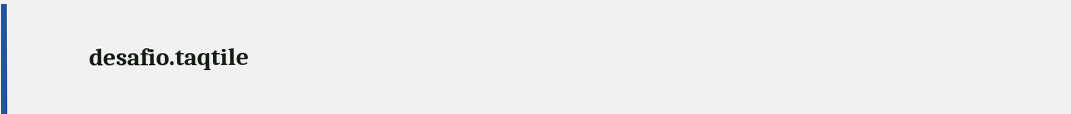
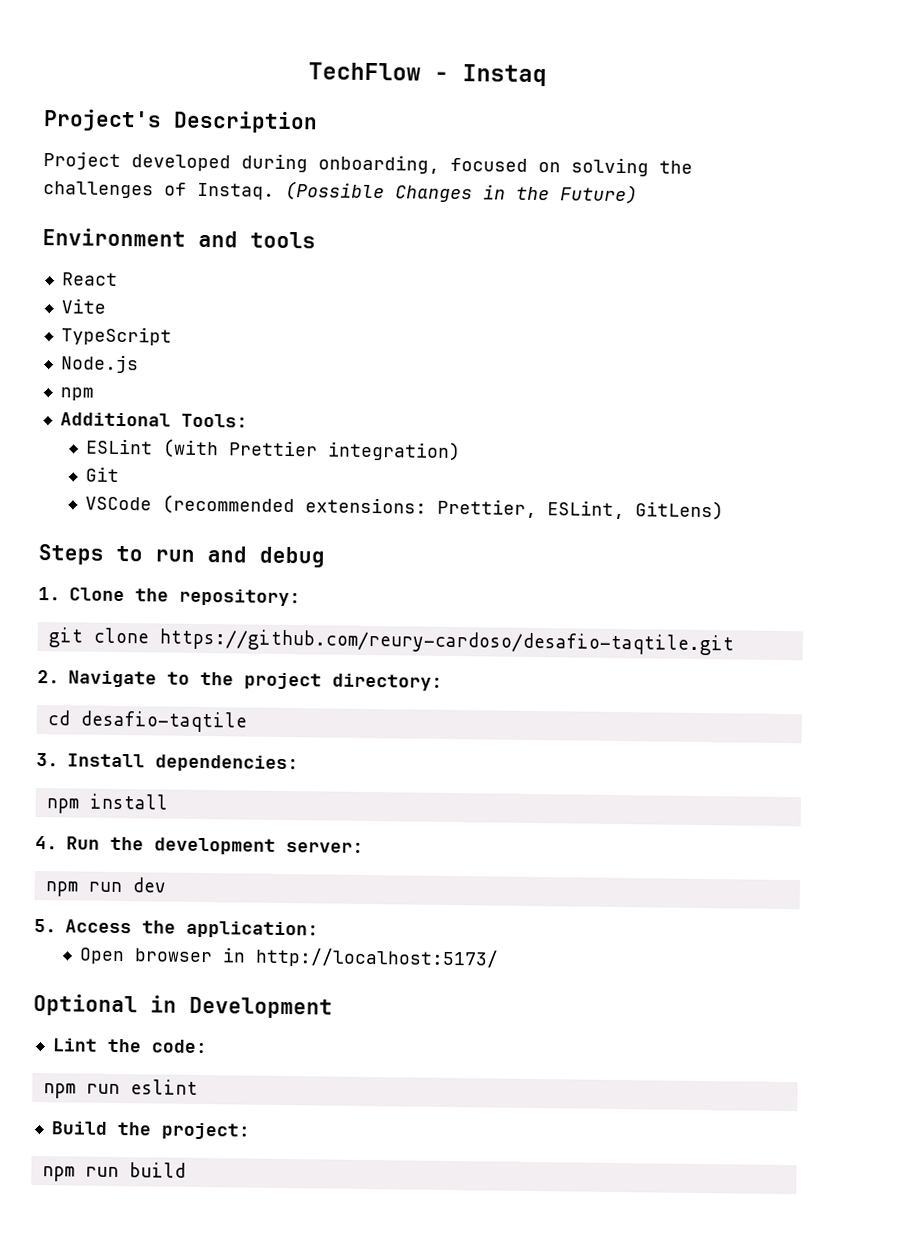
[88,47,250,71] desafio.taqtile -> [307,62,547,87] [43,109,318,134] [43,151,693,177] [43,180,638,205] [42,228,316,249] [61,272,118,286] [60,298,106,314] [60,326,172,346] [60,354,139,374] [59,387,94,401] [59,412,248,428] [86,438,462,462] [85,466,120,482] [85,494,725,521] [38,544,325,568] [38,587,301,607] [47,627,734,656] [37,670,443,691] [46,710,247,733] [36,753,299,773] [45,793,168,814] [35,835,364,855] [44,877,166,897] [34,918,319,939] [79,947,500,969] [33,993,333,1019] [51,1038,207,1054] [42,1079,198,1099] [50,1121,250,1140] [41,1162,186,1182] TechFlow - Instaq // Project's Description // Project developed during onboarding, focused on solving the challenges of Instaq. (Possible Changes in the Future) // Environment and tools // React // Vite // TypeScript // Node.js // npm // Additional Tools: // ESLint (with Prettier integration) // Git // VSCode (recommended extensions: Prettier, ESLint, GitLens) // Steps to run and debug // 1. Clone the repository: // git clone https://github.com/reury-cardoso/desafio-taqtile.git // 2. Navigate to the project directory: // cd desafio-taqtile // 3. Install dependencies: // npm install // 4. Run the development server: // npm run dev // 5. Access the application: // Open browser in http://localhost:5173/ // Optional in Development // Lint the code: // npm run eslint // Build the project: // npm run build

